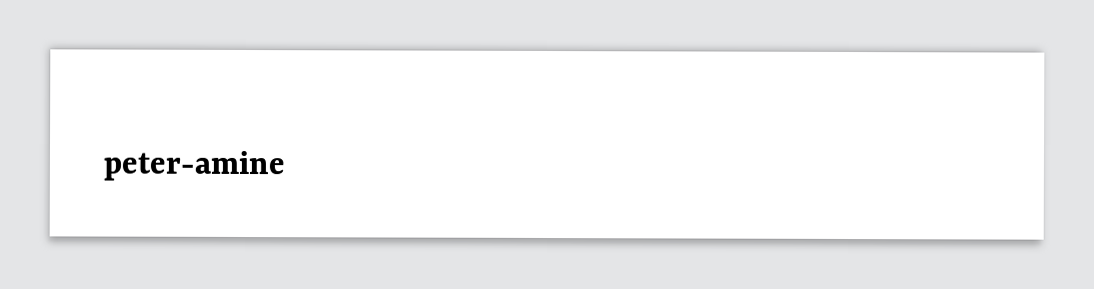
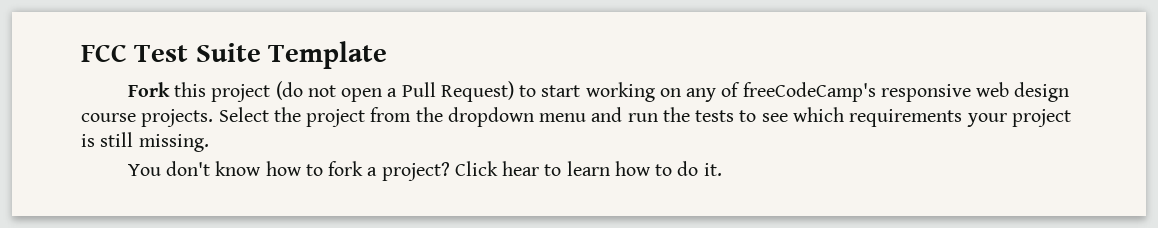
[103,150,285,182] peter-amine -> [81,41,388,69] [127,81,1070,102] [81,107,1071,127] [81,132,209,152] [127,161,722,181] FCC Test Suite Template // Fork this project (do not open a Pull Request) to start working on any of freeCodeCamp's responsive web design course projects. Select the project from the dropdown menu and run the tests to see which requirements your project is still missing. // You don't know how to fork a project? Click hear to learn how to do it.

